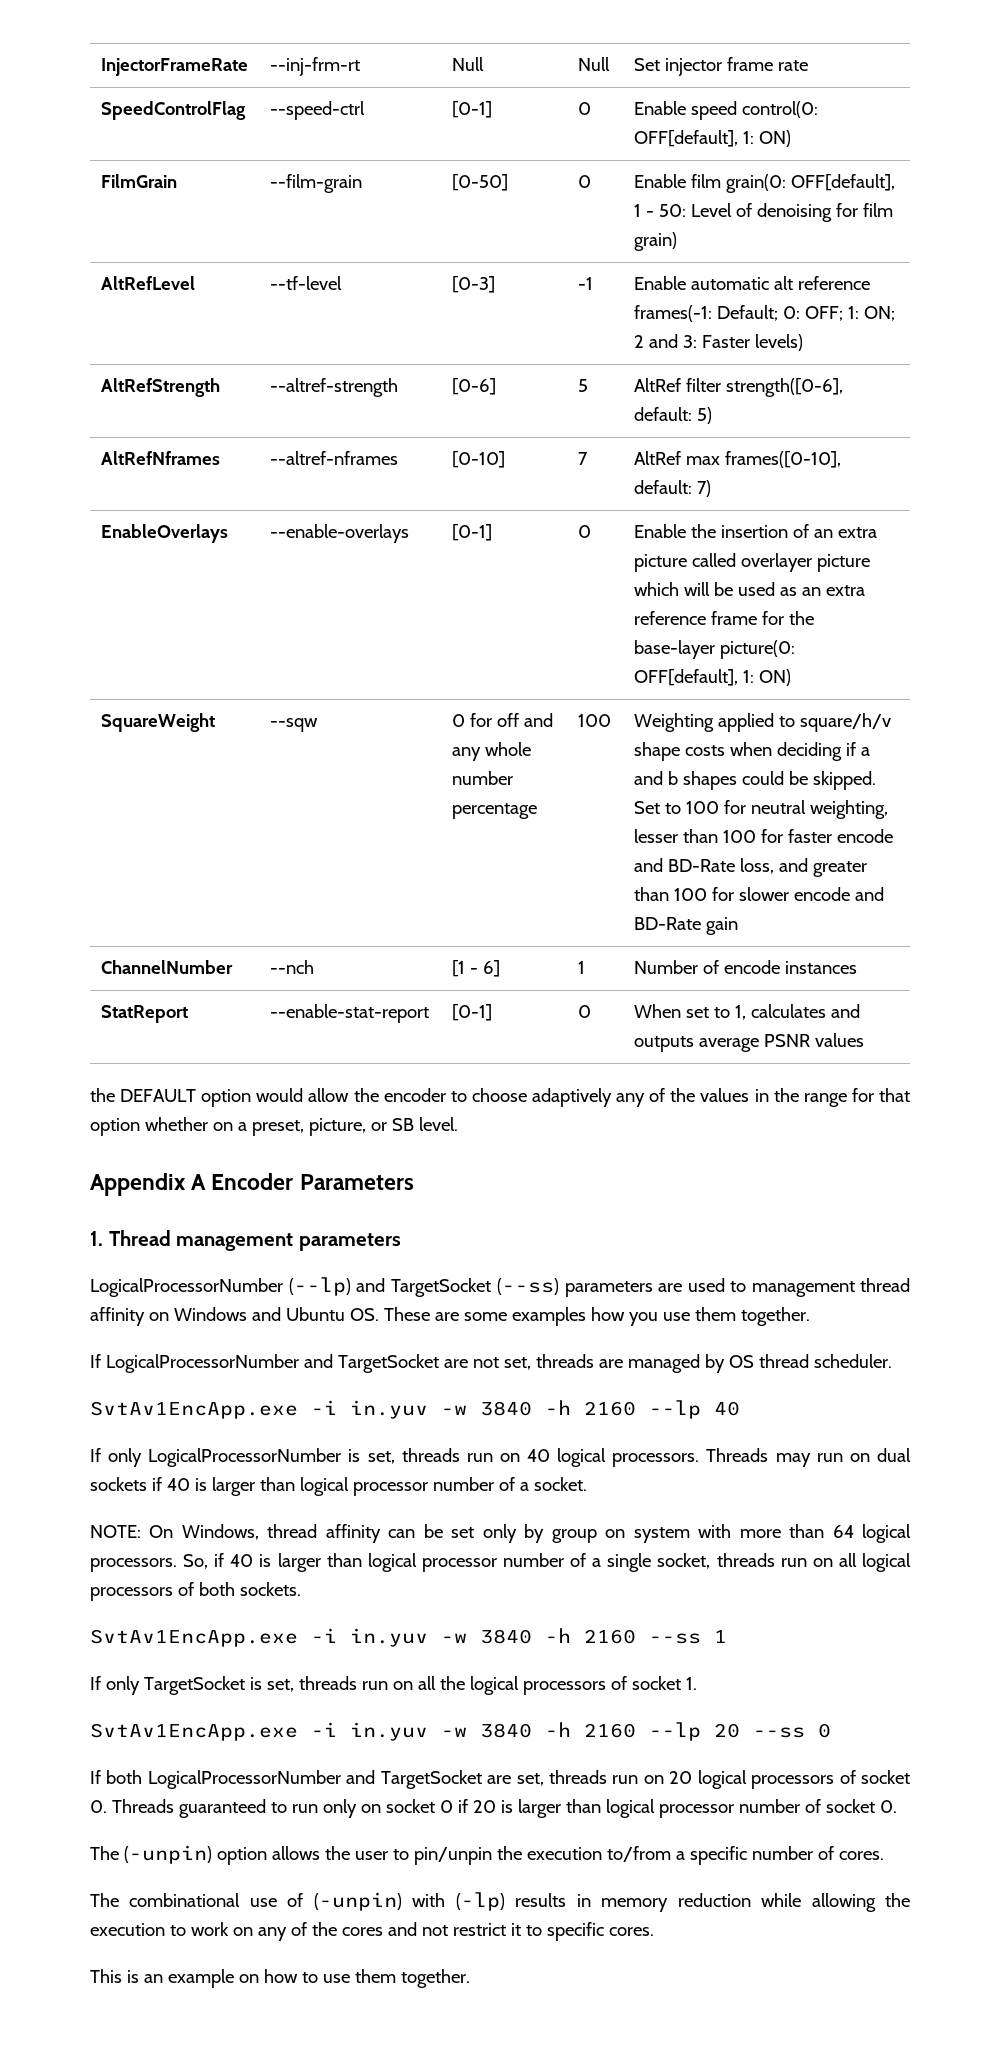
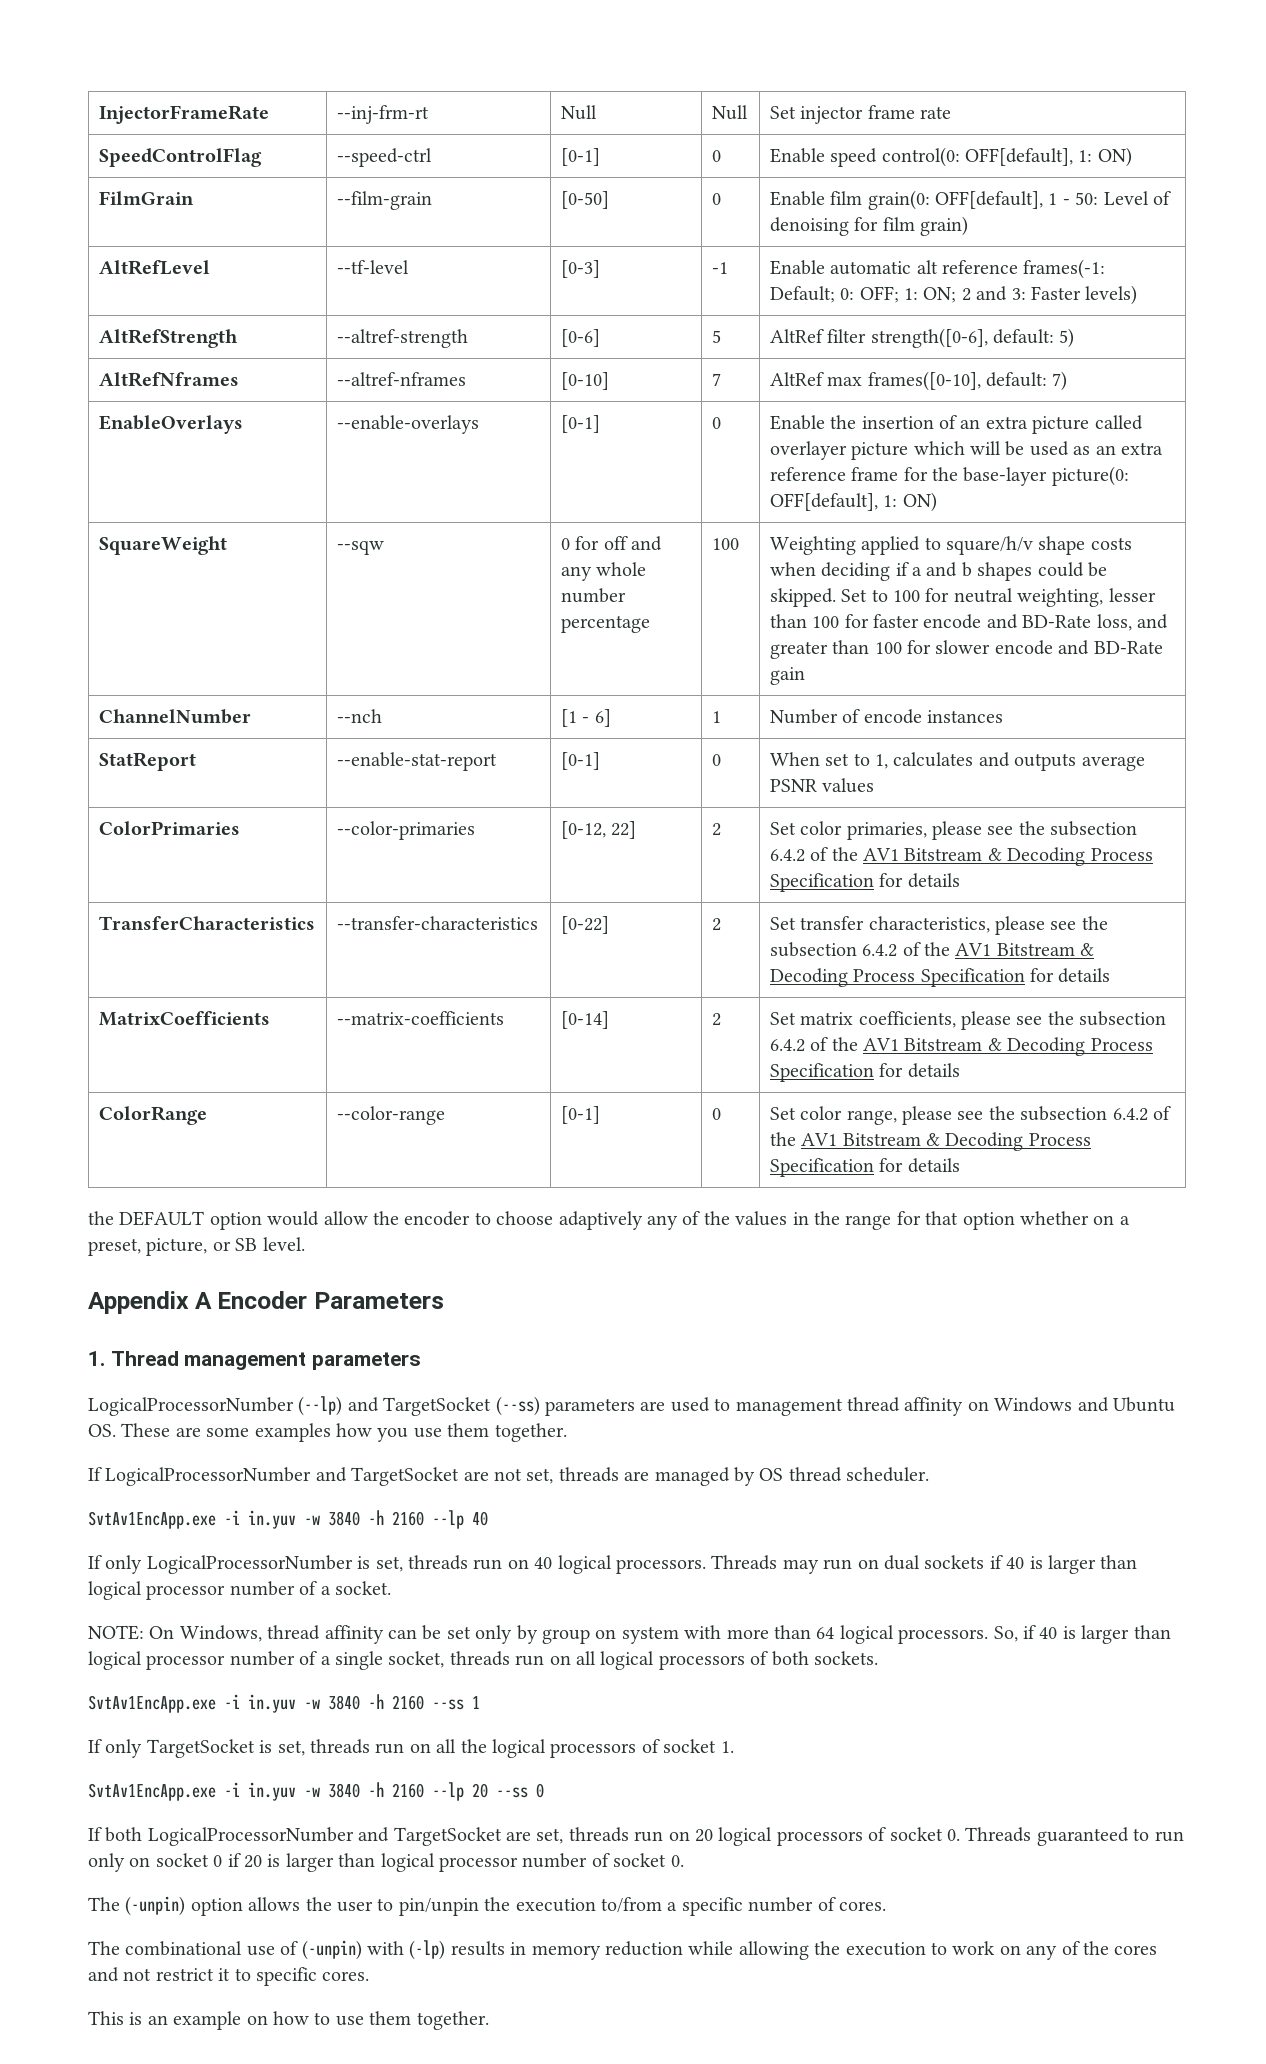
(864, 1040) none -> [98,821,240,835] [336,821,475,840] [560,821,637,839] [711,823,721,836] [769,821,1138,840] [769,847,1153,866] [769,873,960,892] [98,916,315,930] [336,916,538,930] [560,916,609,934] [711,918,721,931] [769,916,1108,935] [769,942,1095,957] [769,968,1111,987] [98,1011,270,1026] [336,1011,504,1025] [560,1011,609,1029] [711,1013,721,1026] [769,1011,1167,1030] [769,1037,1153,1056] [769,1063,960,1082] [98,1106,207,1125] [336,1106,445,1125] [560,1106,600,1124] [711,1108,721,1120] [769,1106,1172,1125] [769,1132,1091,1151] [769,1158,960,1177] // ColorPrimaries | --color-primaries | [0-12, 22] | 2 | Set color primaries, please see the subsection 6.4.2 of the AV1 Bitstream & Decoding Process Specification for details // TransferCharacteristics | --transfer-characteristics | [0-22] | 2 | Set transfer characteristics, please see the subsection 6.4.2 of the AV1 Bitstream & Decoding Process Specification for details // MatrixCoefficients | --matrix-coefficients | [0-14] | 2 | Set matrix coefficients, please see the subsection 6.4.2 of the AV1 Bitstream & Decoding Process Specification for details // ColorRange | --color-range | [0-1] | 0 | Set color range, please see the subsection 6.4.2 of the AV1 Bitstream & Decoding Process Specification for details

